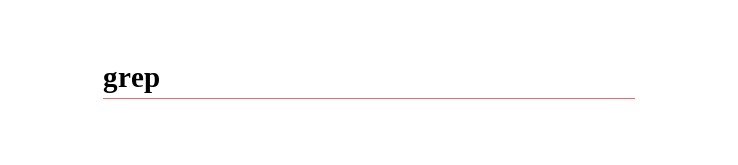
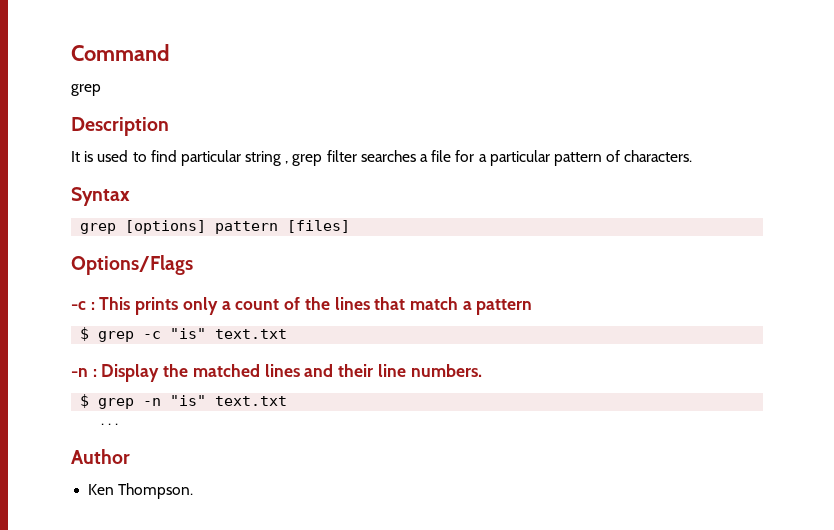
[103,71,160,93] grep -> [71,44,170,61] [71,84,101,96] [71,117,169,136] [71,150,693,166] [71,187,130,206] [80,220,351,234] [71,255,193,275] [71,297,533,315] [80,327,288,342] [71,364,482,382] [80,394,288,409] [100,423,118,425] [71,449,130,464] [88,483,194,499] Command // grep // Description // It is used to find particular string , grep filter searches a file for a particular pattern of characters. // Syntax // grep [options] pattern [files] // Options/Flags // -c : This prints only a count of the lines that match a pattern // $ grep -c "is" text.txt // -n : Display the matched lines and their line numbers. // $ grep -n "is" text.txt // . . . // Author // Ken Thompson.

